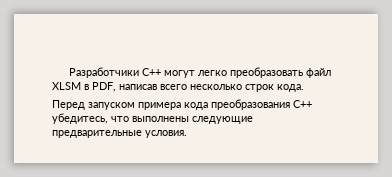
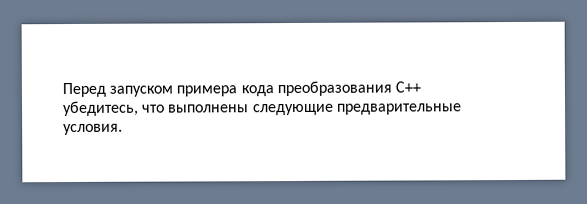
[68,67,331,78] [52,82,304,92] Разработчики C++ могут легко преобразовать файл XLSM в PDF, написав всего несколько строк кода. // -> (62, 90) none

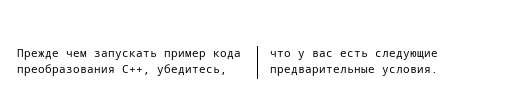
[62,82,238,98] Перед запуском примера -> [17,49,206,60] Прежде чем запускать пример
[394,81,421,93] C++ -> [122,65,150,75] C++,
[168,104,250,113] выполнены -> [298,51,368,60] у вас есть

